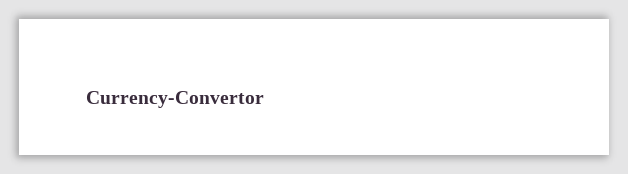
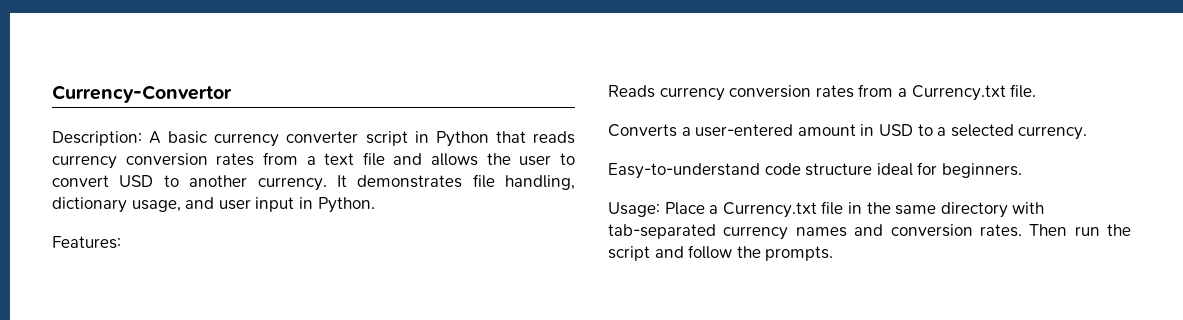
(264, 99) none -> [52,131,575,147] [52,152,575,169] [52,174,575,191] [52,197,375,213] [52,236,121,249] [608,84,1037,101] [608,124,1088,140] [608,162,1022,179] [608,201,1045,218] [608,224,1131,240] [608,245,834,261] // Description: A basic currency converter script in Python that reads currency conversion rates from a text file and allows the user to convert USD to another currency. It demonstrates file handling, dictionary usage, and user input in Python. // Features: // Reads currency conversion rates from a Currency.txt file. // Converts a user-entered amount in USD to a selected currency. // Easy-to-understand code structure ideal for beginners. // Usage: Place a Currency.txt file in the same directory with tab-separated currency names and conversion rates. Then run the script and follow the prompts.

